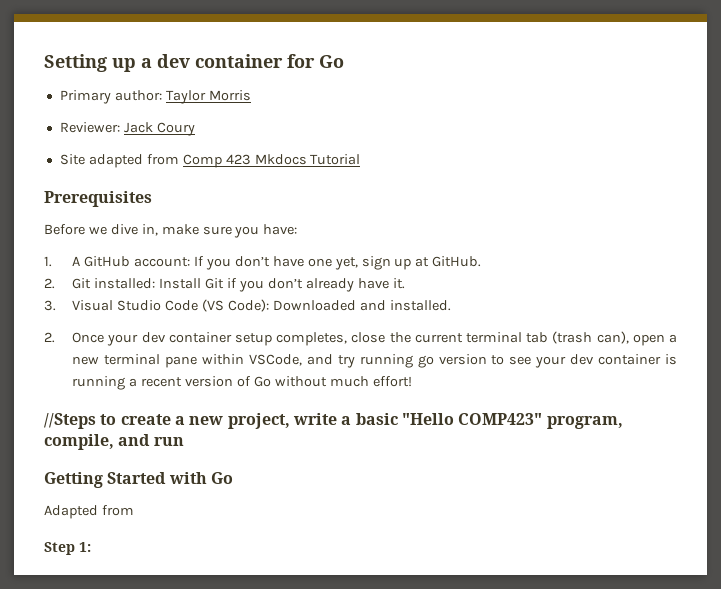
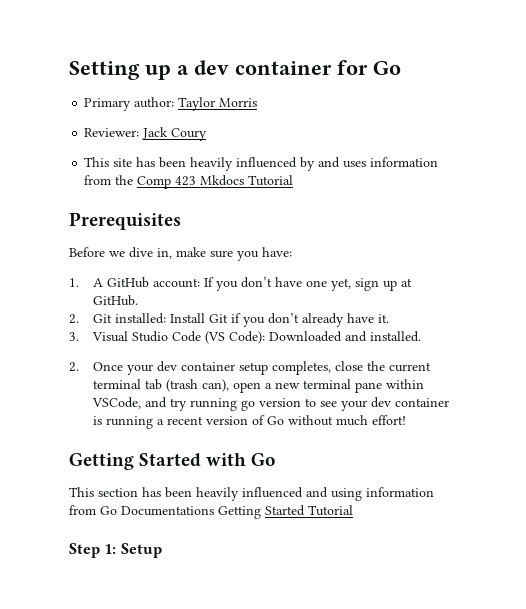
[59,154,179,168] Site adapted from -> [84,157,439,171] [84,175,134,185] This site has been heavily influenced by and uses information from the
[44,413,623,429] [44,434,184,450] [44,472,233,488] [44,505,134,519] //Steps to create a new project, write a basic "Hello COMP423" program, compile, and run // Getting Started with Go // Adapted from -> [69,453,276,470] [69,487,434,501] [69,505,353,519] Getting Started with Go // This section has been heavily influenced and using information from Go Documentations Getting Started Tutorial
(91, 547) none -> [120,543,162,558] Setup

